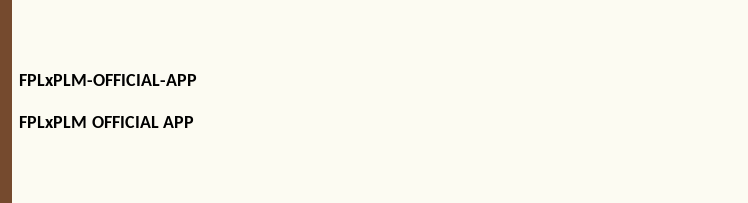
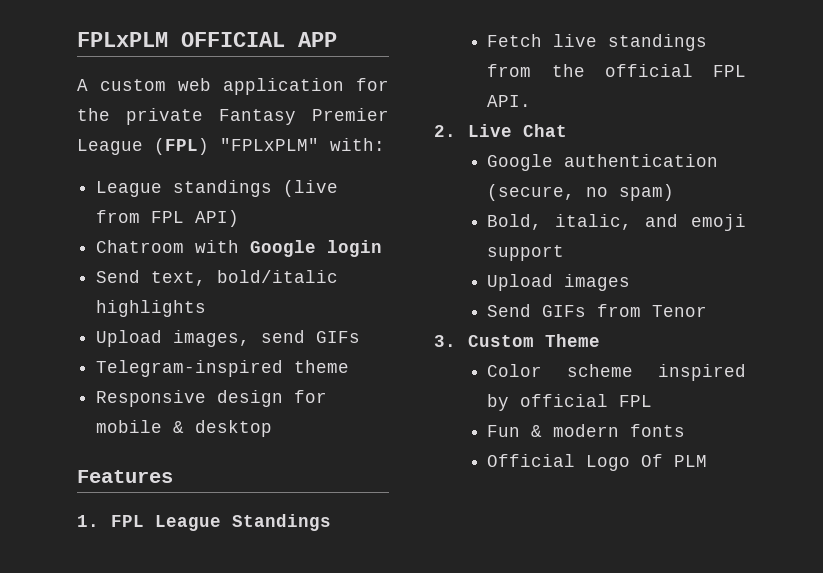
[19,74,197,86] FPLxPLM-OFFICIAL-APP // -> (77, 39) none
(195, 122) none -> [77,78,389,95] [77,108,389,125] [77,138,385,155] [96,180,339,197] [96,210,240,227] [96,240,383,257] [96,270,339,286] [96,300,207,317] [96,330,361,347] [96,360,350,377] [96,390,328,407] [96,420,273,437] [77,470,173,483] [77,514,332,531] [487,34,708,51] [487,64,746,77] [487,95,532,107] [434,124,568,137] [487,154,719,171] [487,184,675,201] [487,214,746,231] [487,245,565,261] [487,274,631,291] [487,304,708,317] [434,334,601,347] [487,364,746,381] [487,394,653,411] [487,424,686,437] [487,454,708,471] // A custom web application for the private Fantasy Premier League (FPL) "FPLxPLM" with: // League standings (live from FPL API) // Chatroom with Google login // Send text, bold/italic highlights // Upload images, send GIFs // Telegram-inspired theme // Responsive design for mobile & desktop // Features // 1. FPL League Standings // Fetch live standings from the official FPL API. // 2. Live Chat // Google authentication (secure, no spam) // Bold, italic, and emoji support // Upload images // Send GIFs from Tenor // 3. Custom Theme // Color scheme inspired by official FPL // Fun & modern fonts // Official Logo Of PLM

